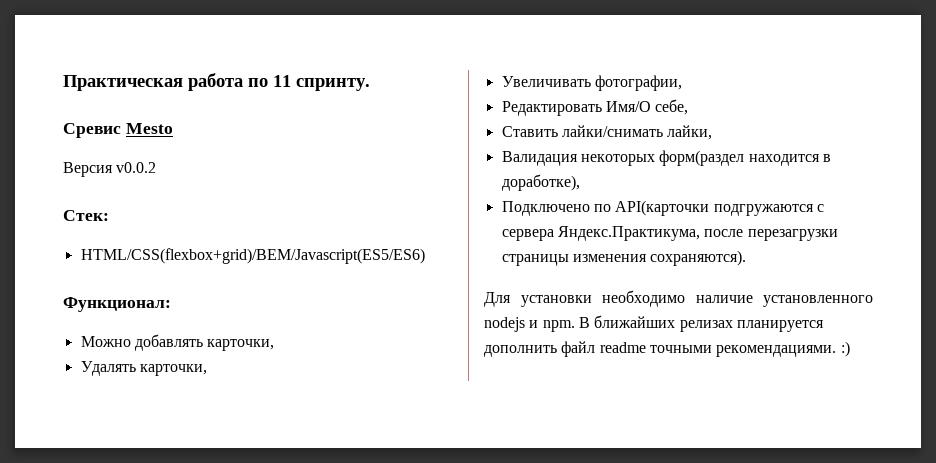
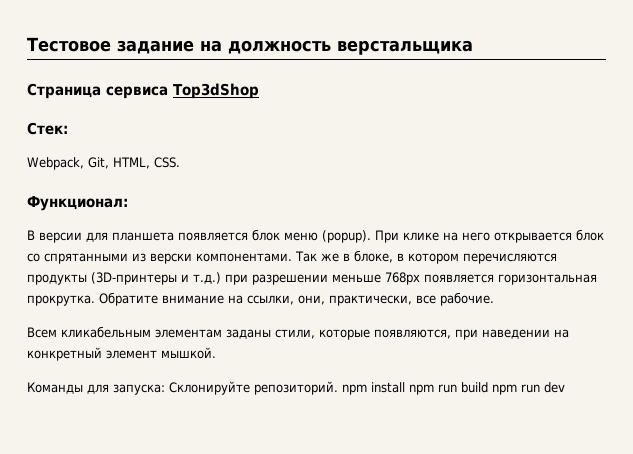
[63,73,370,91] [63,123,173,138] [63,162,157,177] [63,210,109,221] [80,248,425,264] [63,297,171,312] [80,334,275,351] [80,361,207,376] [501,75,682,91] [501,99,689,116] [501,125,713,140] [501,150,831,166] [501,174,580,191] [501,200,824,216] [501,226,838,241] [501,250,747,266] [484,290,873,307] [484,315,824,332] [484,341,850,357] Практическая работа по 11 спринту. // Сревис Mesto // Версия v0.0.2 // Стек: // HTML/CSS(flexbox+grid)/BEM/Javascript(ES5/ES6) // Функционал: // Можно добавлять карточки, // Удалять карточки, // Увеличивать фотографии, // Редактировать Имя/О себе, // Ставить лайки/снимать лайки, // Валидация некоторых форм(раздел находится в доработке), // Подключено по API(карточки подгружаются с сервера Яндекс.Практикума, после перезагрузки страницы изменения сохраняются). // Для установки необходимо наличие установленного nodejs и npm. В ближайших релизах планируется дополнить файл readme точными рекомендациями. :) -> [27,37,473,55] [27,83,259,99] [27,122,68,135] [27,157,180,170] [27,196,128,211] [27,229,604,243] [27,250,557,264] [27,272,597,285] [27,292,494,306] [27,326,569,340] [27,347,216,361] [27,381,565,395] Тестовое задание на должность верстальщика // Страница сервиса Top3dShop // Стек: // Webpack, Git, HTML, CSS. // Функционал: // В версии для планшета появляется блок меню (popup). При клике на него открывается блок cо спрятанными из верски компонентами. Так же в блоке, в котором перечисляются продукты (3D-принтеры и т.д.) при разрешении меньше 768px появляется горизонтальная прокрутка. Обратите внимание на ссылки, они, практически, все рабочие. // Всем кликабельным элементам заданы стили, которые появляются, при наведении на конкретный элемент мышкой. // Команды для запуска: Склонируйте репозиторий. npm install npm run build npm run dev

